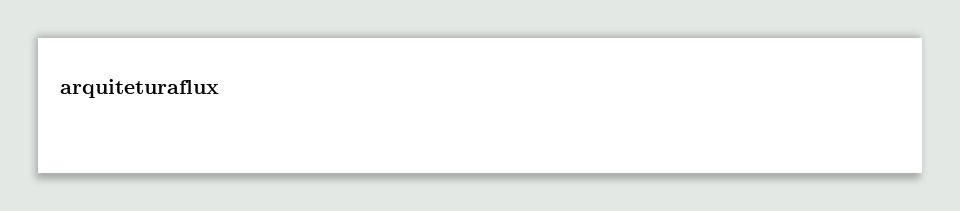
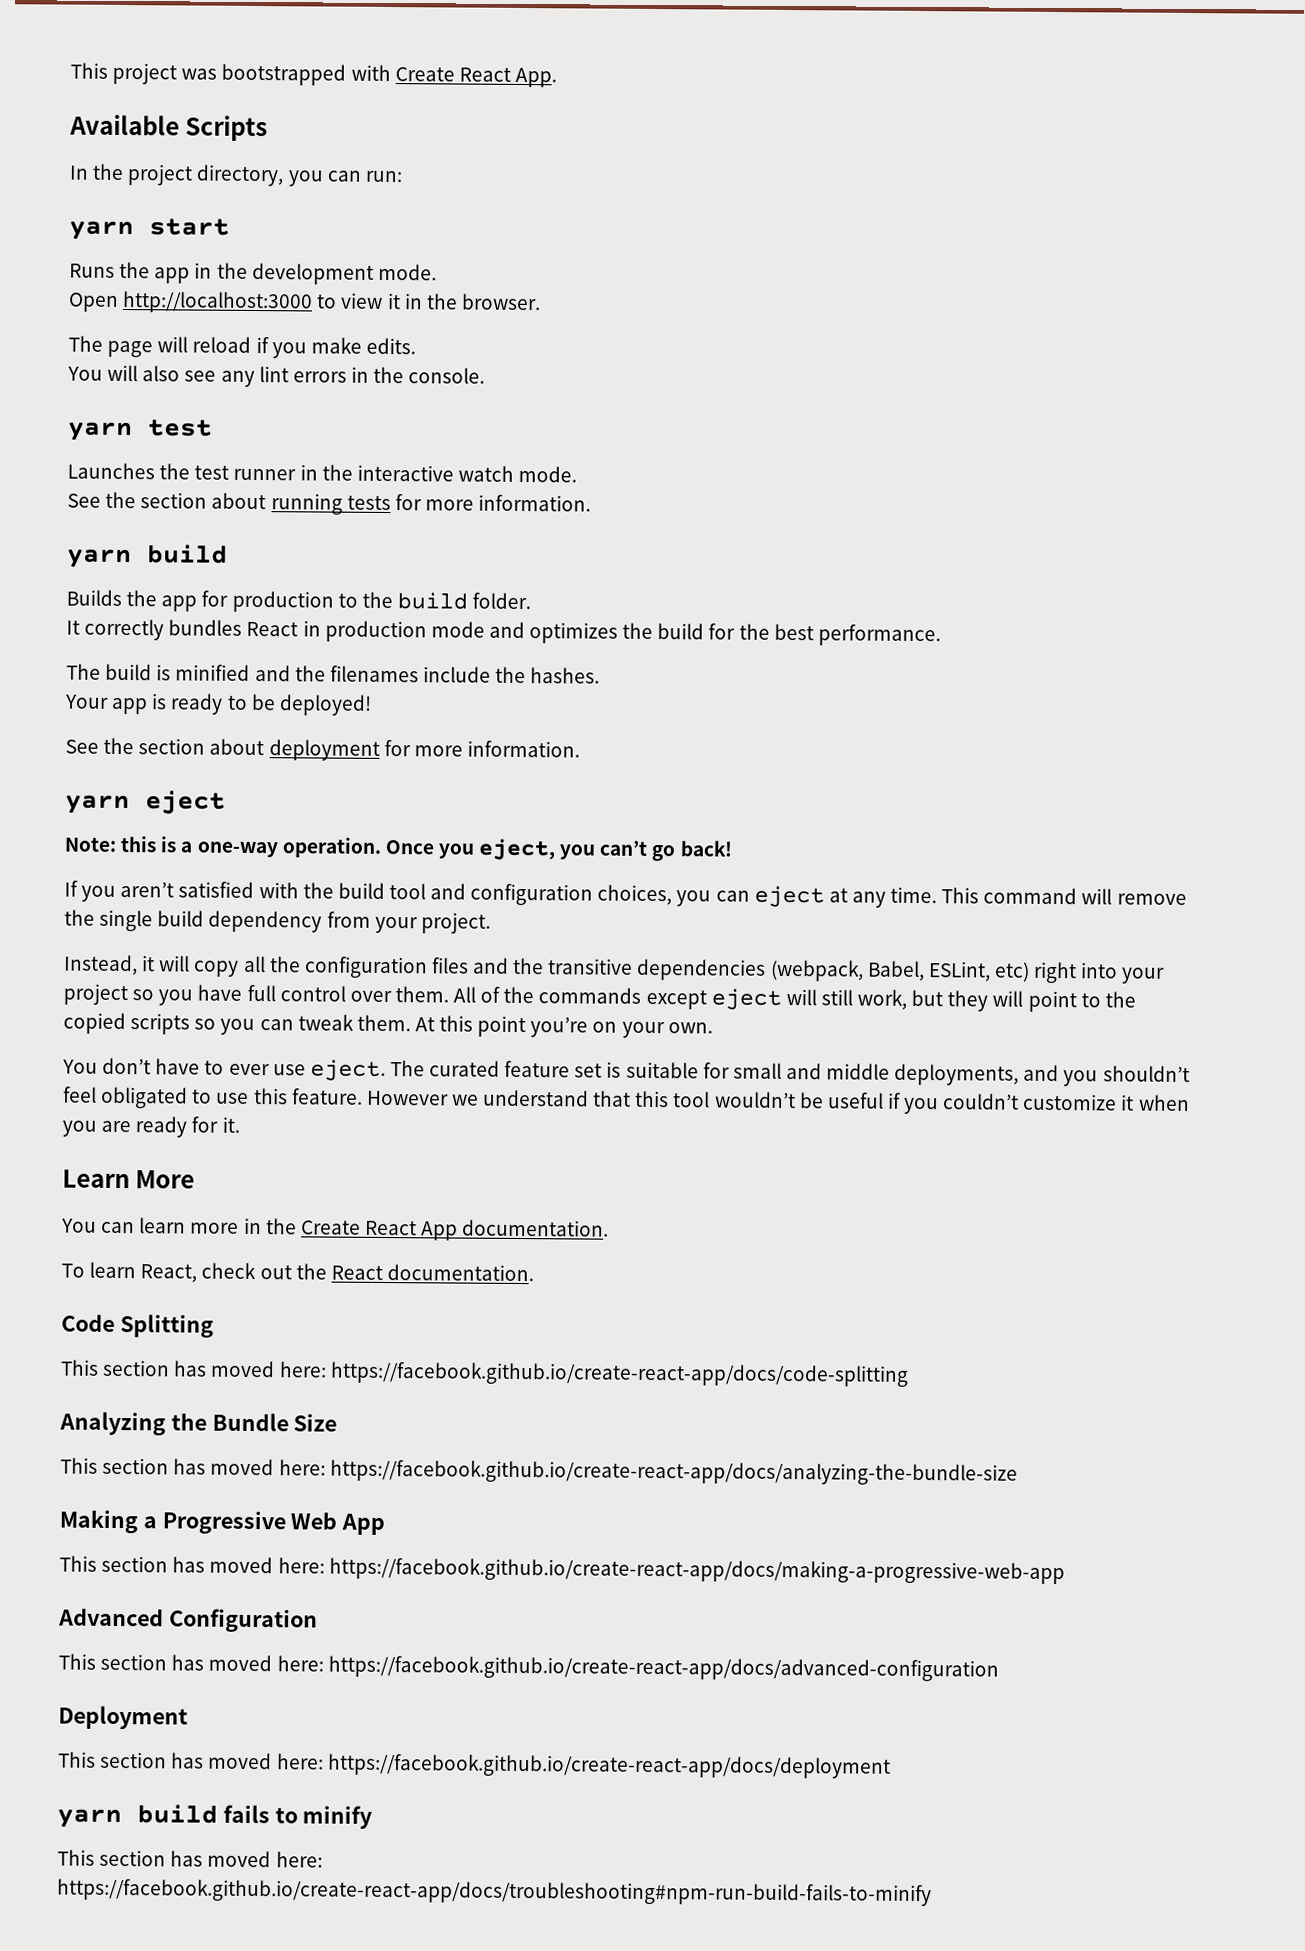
[60,79,219,98] arquiteturaflux -> [70,62,557,88] [69,114,269,142] [69,163,403,187] [69,218,230,241] [69,261,437,285] [68,291,541,314] [68,335,416,359] [67,364,486,387] [67,419,213,442] [67,462,578,483] [67,491,592,515] [67,544,228,569] [66,589,532,613] [66,618,941,647] [66,663,601,684] [64,693,372,716] [65,737,580,761] [65,790,226,815] [64,836,733,862] [64,880,1187,908] [64,909,491,934] [63,954,1166,984] [63,983,1136,1013] [63,1012,713,1039] [62,1057,1190,1087] [63,1086,1190,1115] [62,1116,240,1138] [62,1169,196,1189] [61,1217,610,1241] [61,1261,534,1283] [61,1314,214,1338] [60,1359,909,1387] [59,1411,338,1436] [60,1457,1018,1486] [59,1509,386,1536] [59,1555,1065,1585] [58,1608,318,1633] [58,1653,999,1682] [58,1705,188,1730] [58,1751,891,1779] [57,1804,374,1829] [57,1849,323,1868] [57,1878,932,1907] This project was bootstrapped with Create React App. // Available Scripts // In the project directory, you can run: // yarn start // Runs the app in the development mode. // Open http://localhost:3000 to view it in the browser. // The page will reload if you make edits. // You will also see any lint errors in the console. // yarn test // Launches the test runner in the interactive watch mode. // See the section about running tests for more information. // yarn build // Builds the app for production to the build folder. // It correctly bundles React in production mode and optimizes the build for the best performance. // The build is minified and the filenames include the hashes. // Your app is ready to be deployed! // See the section about deployment for more information. // yarn eject // Note: this is a one-way operation. Once you eject, you can’t go back! // If you aren’t satisfied with the build tool and configuration choices, you can eject at any time. This command will remove the single build dependency from your project. // Instead, it will copy all the configuration files and the transitive dependencies (webpack, Babel, ESLint, etc) right into your project so you have full control over them. All of the commands except eject will still work, but they will point to the copied scripts so you can tweak them. At this point you’re on your own. // You don’t have to ever use eject. The curated feature set is suitable for small and middle deployments, and you shouldn’t feel obligated to use this feature. However we understand that this tool wouldn’t be useful if you couldn’t customize it when you are ready for it. // Learn More // You can learn more in the Create React App documentation. // To learn React, check out the React documentation. // Code Splitting // This section has moved here: https://facebook.github.io/create-react-app/docs/code-splitting // Analyzing the Bundle Size // This section has moved here: https://facebook.github.io/create-react-app/docs/analyzing-the-bundle-size // Making a Progressive Web App // This section has moved here: https://facebook.github.io/create-react-app/docs/making-a-progressive-web-app // Advanced Configuration // This section has moved here: https://facebook.github.io/create-react-app/docs/advanced-configuration // Deployment // This section has moved here: https://facebook.github.io/create-react-app/docs/deployment // yarn build fails to minify // This section has moved here: https://facebook.github.io/create-react-app/docs/troubleshooting#npm-run-build-fails-to-minify

